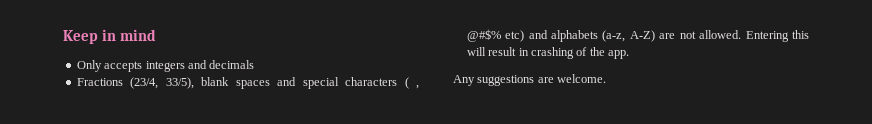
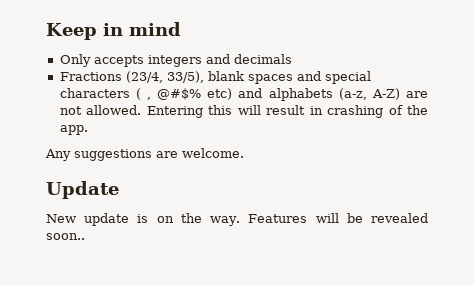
(607, 78) none -> [46,181,119,199] [46,213,428,226] [46,233,85,240] // Update // New update is on the way. Features will be revealed soon..

